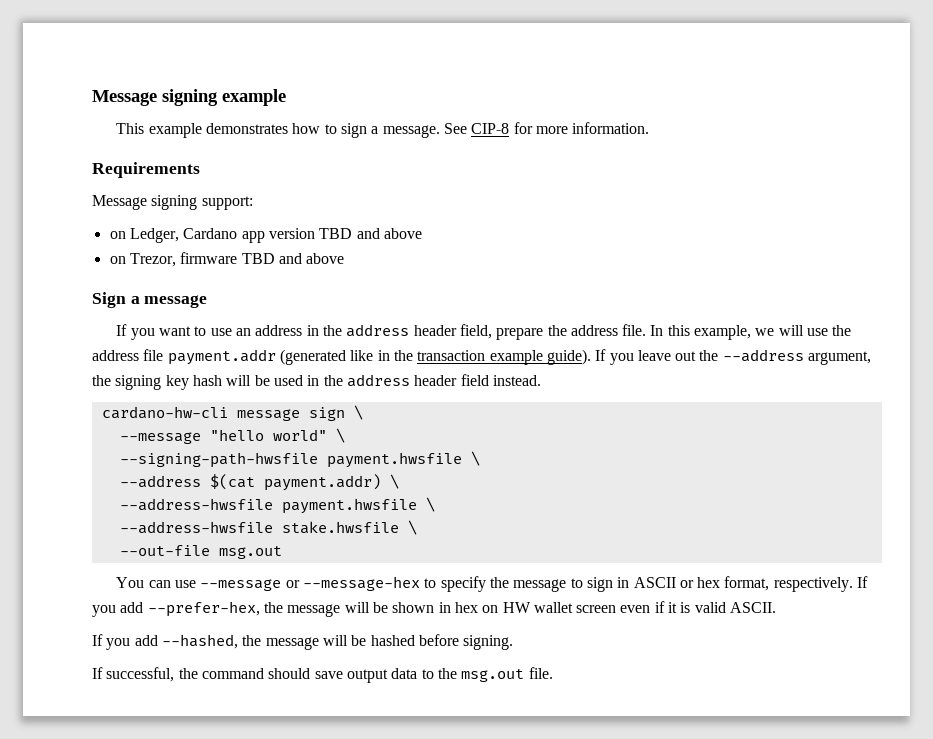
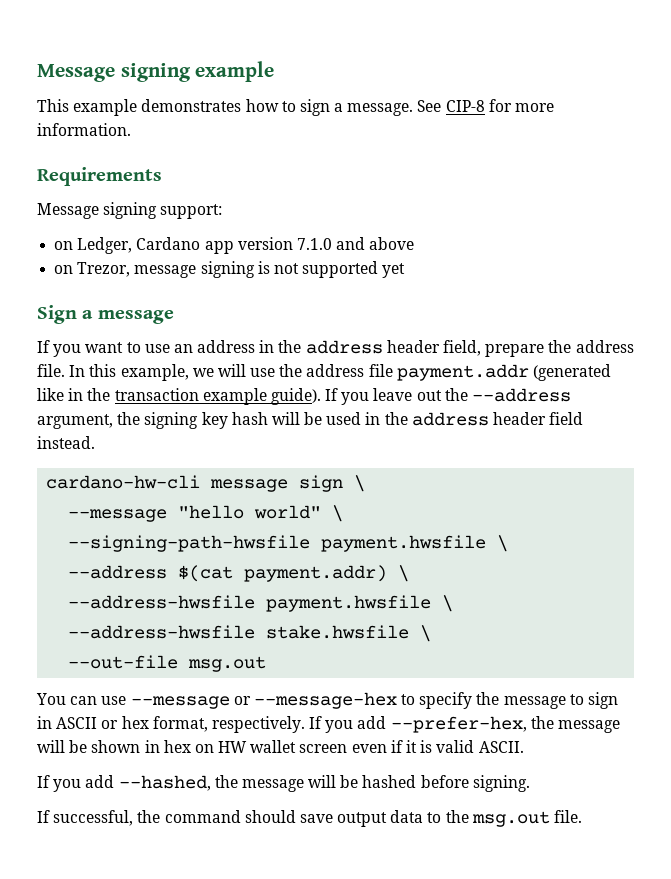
[319,228,353,239] TBD -> [296,238,332,250] 7.1.0
[180,252,345,264] firmware TBD and above -> [134,261,406,278] message signing is not supported yet

